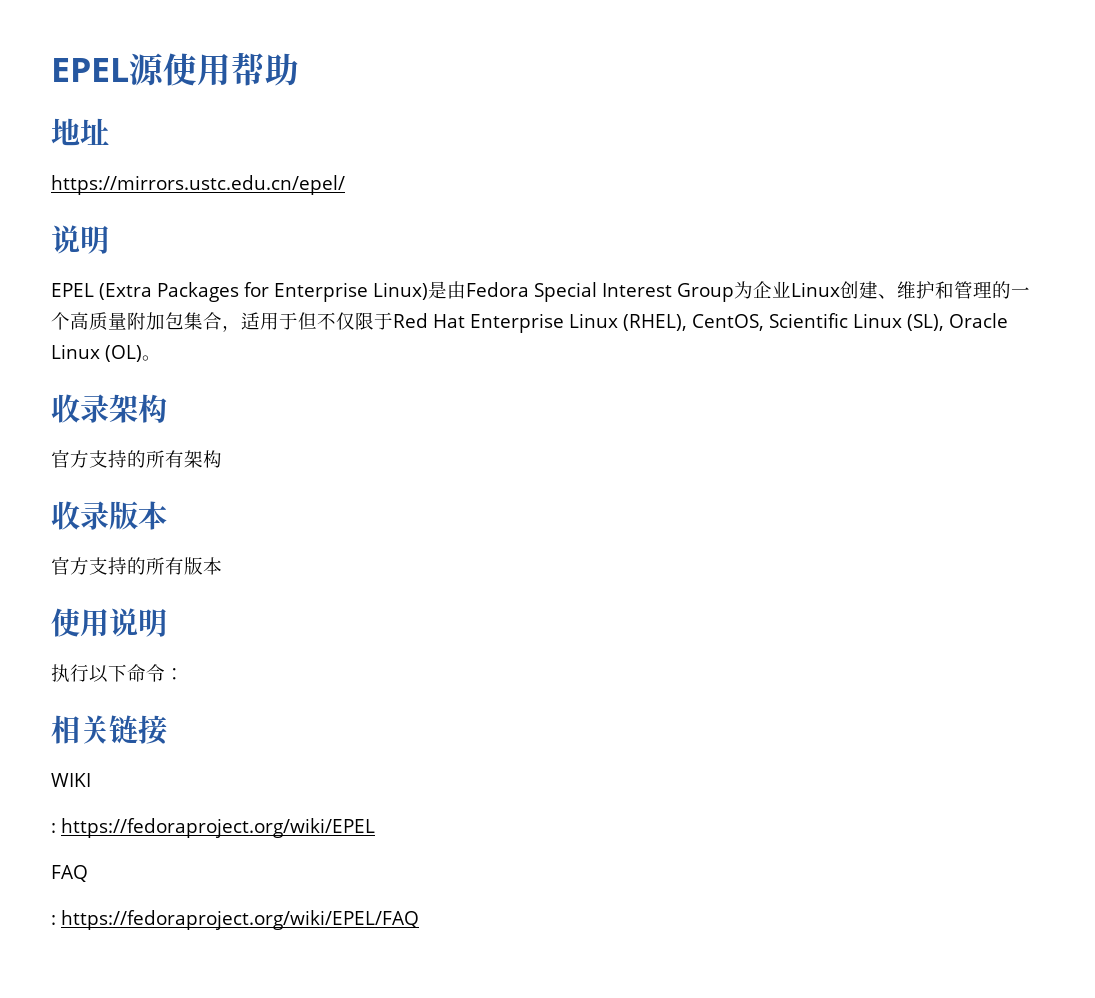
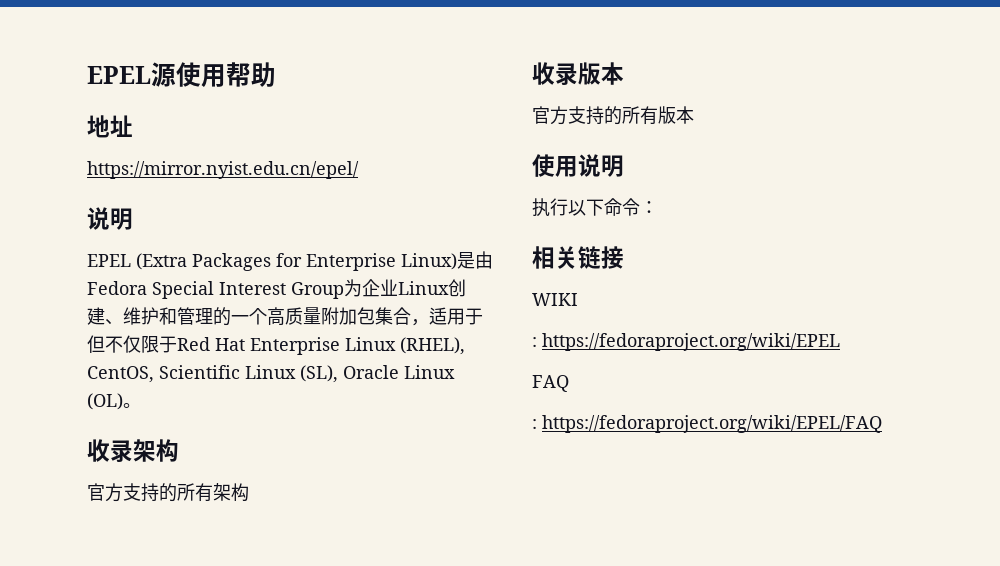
[51,175,345,195] https://mirrors.ustc.edu.cn/epel/ -> [87,161,359,179] https://mirror.nyist.edu.cn/epel/

